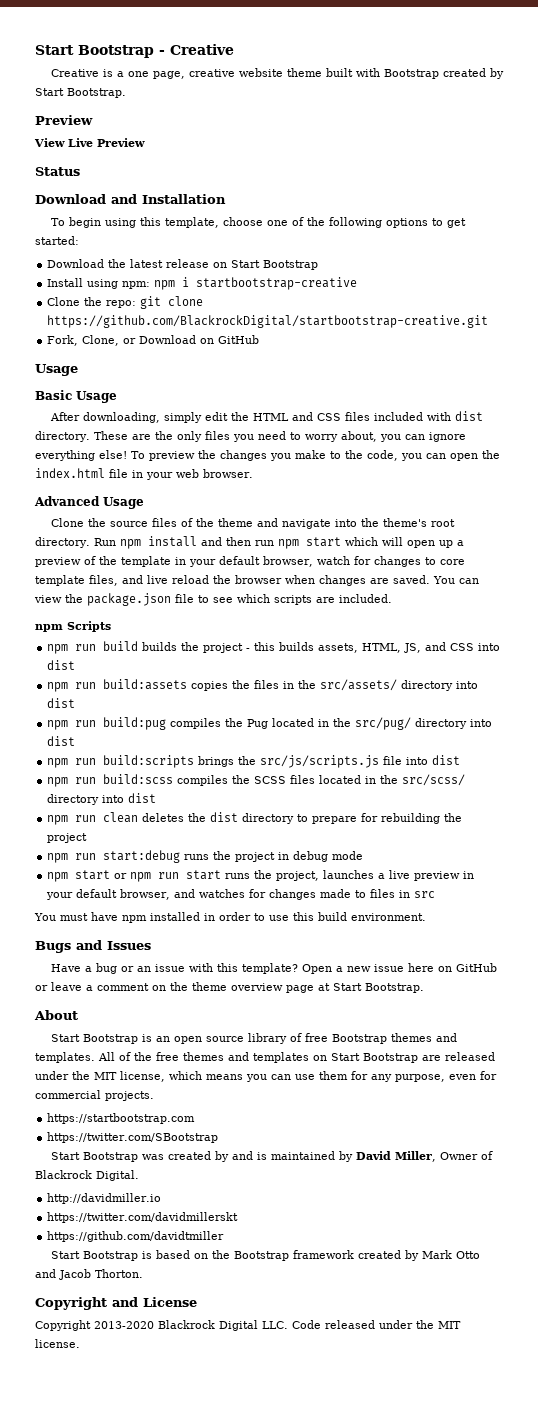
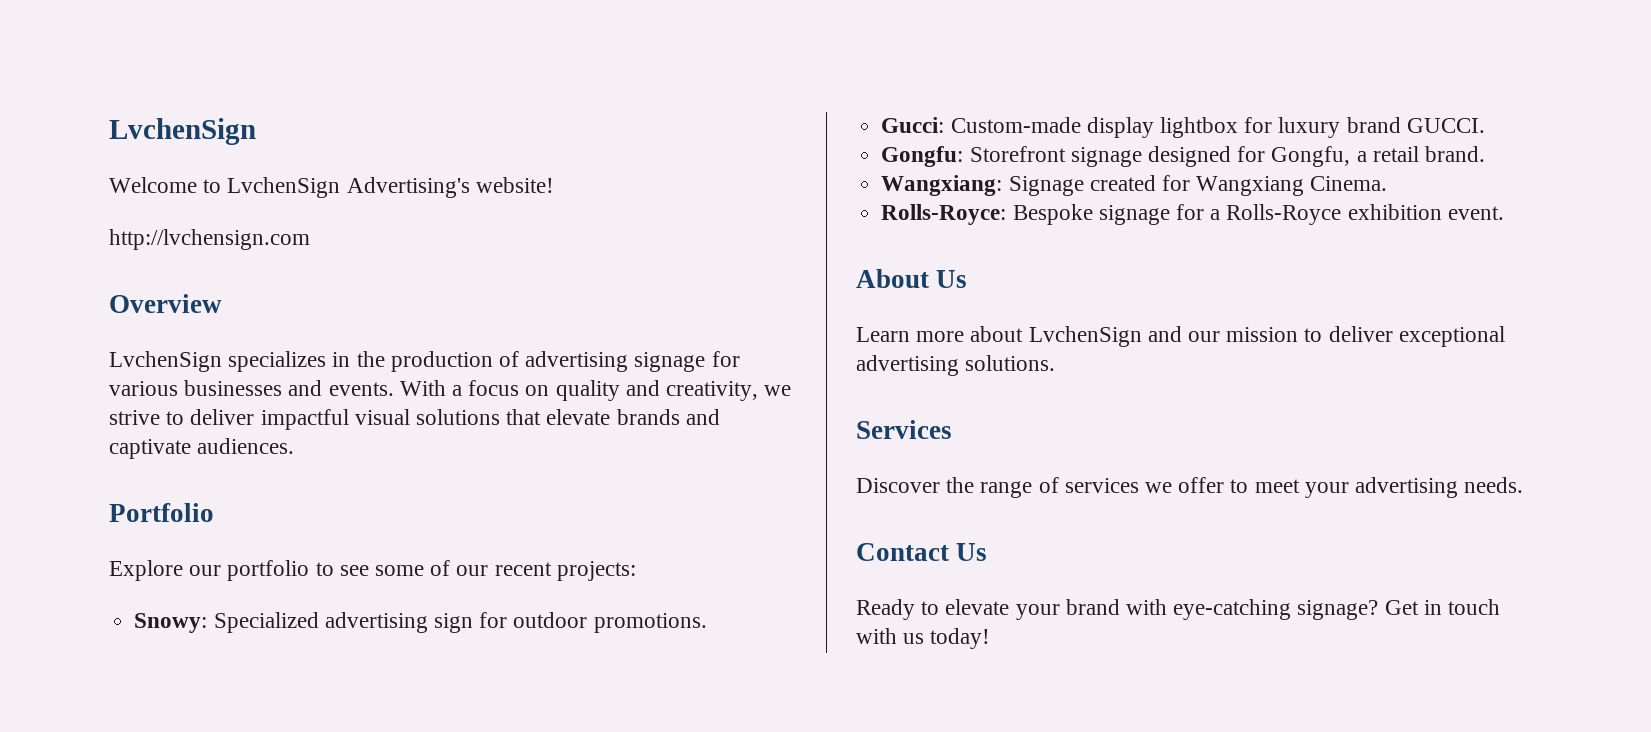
[35,44,234,58] [50,68,504,79] [35,88,126,98] [35,115,93,125] [34,138,145,147] [35,167,80,176] [35,194,226,204] [50,217,466,228] [35,236,79,245] [47,259,319,270] [47,277,358,290] [47,296,204,309] [47,315,489,328] [47,335,260,346] [35,364,78,376] [35,390,117,403] [49,411,483,423] [35,431,466,442] [35,450,500,461] [35,468,253,480] [34,496,144,509] [50,518,455,529] [35,536,464,549] [35,556,465,567] [35,575,479,586] [34,593,392,606] [35,621,111,632] [47,641,501,654] [47,660,76,670] [47,679,479,692] [47,698,76,708] [47,717,493,730] [47,736,76,746] [47,755,461,768] [47,774,466,787] [47,793,157,805] [47,812,463,825] [47,833,88,843] [47,850,364,863] [47,870,475,882] [46,889,436,900] [34,912,426,923] [35,940,151,953] [50,963,497,974] [35,982,424,993] [34,1010,78,1020] [50,1033,457,1044] [35,1052,495,1063] [35,1071,497,1082] [35,1090,154,1101] [47,1113,196,1124] [47,1132,219,1143] [50,1151,493,1162] [35,1170,139,1181] [47,1193,162,1204] [47,1212,239,1223] [47,1231,225,1242] [50,1250,480,1261] [35,1269,143,1280] [35,1297,197,1310] [35,1320,461,1331] [35,1339,80,1348] Start Bootstrap - Creative // Creative is a one page, creative website theme built with Bootstrap created by Start Bootstrap. // Preview // View Live Preview // Status // Download and Installation // To begin using this template, choose one of the following options to get started: // Download the latest release on Start Bootstrap // Install using npm: npm i startbootstrap-creative // Clone the repo: git clone https://github.com/BlackrockDigital/startbootstrap-creative.git // Fork, Clone, or Download on GitHub // Usage // Basic Usage // After downloading, simply edit the HTML and CSS files included with dist directory. These are the only files you need to worry about, you can ignore everything else! To preview the changes you make to the code, you can open the index.html file in your web browser. // Advanced Usage // Clone the source files of the theme and navigate into the theme's root directory. Run npm install and then run npm start which will open up a preview of the template in your default browser, watch for changes to core template files, and live reload the browser when changes are saved. You can view the package.json file to see which scripts are included. // npm Scripts // npm run build builds the project - this builds assets, HTML, JS, and CSS into dist // npm run build:assets copies the files in the src/assets/ directory into dist // npm run build:pug compiles the Pug located in the src/pug/ directory into dist // npm run build:scripts brings the src/js/scripts.js file into dist // npm run build:scss compiles the SCSS files located in the src/scss/ directory into dist // npm run clean deletes the dist directory to prepare for rebuilding the project // npm run start:debug runs the project in debug mode // npm start or npm run start runs the project, launches a live preview in your default browser, and watches for changes made to files in src // You must have npm installed in order to use this build environment. // Bugs and Issues // Have a bug or an issue with this template? Open a new issue here on GitHub or leave a comment on the theme overview page at Start Bootstrap. // About // Start Bootstrap is an open source library of free Bootstrap themes and templates. All of the free themes and templates on Start Bootstrap are released under the MIT license, which means you can use them for any purpose, even for commercial projects. // https://startbootstrap.com // https://twitter.com/SBootstrap // Start Bootstrap was created by and is maintained by David Miller, Owner of Blackrock Digital. // http://davidmiller.io // https://twitter.com/davidmillerskt // https://github.com/davidtmiller // Start Bootstrap is based on the Bootstrap framework created by Mark Otto and Jacob Thorton. // Copyright and License // Copyright 2013-2020 Blackrock Digital LLC. Code released under the MIT license. -> [109,118,256,145] [109,177,554,198] [109,229,310,250] [109,294,222,313] [109,351,740,372] [109,380,792,401] [109,409,720,430] [109,438,295,459] [109,503,214,522] [109,560,636,581] [134,612,707,633] [881,117,1485,138] [881,146,1485,167] [881,175,1388,196] [881,204,1504,225] [856,269,968,288] [856,326,1505,347] [856,355,1056,376] [856,420,952,439] [856,477,1524,498] [856,543,988,561] [856,599,1501,620] [856,628,991,649] LvchenSign // Welcome to LvchenSign Advertising's website! // http://lvchensign.com // Overview // LvchenSign specializes in the production of advertising signage for various businesses and events. With a focus on quality and creativity, we strive to deliver impactful visual solutions that elevate brands and captivate audiences. // Portfolio // Explore our portfolio to see some of our recent projects: // Snowy: Specialized advertising sign for outdoor promotions. // Gucci: Custom-made display lightbox for luxury brand GUCCI. // Gongfu: Storefront signage designed for Gongfu, a retail brand. // Wangxiang: Signage created for Wangxiang Cinema. // Rolls-Royce: Bespoke signage for a Rolls-Royce exhibition event. // About Us // Learn more about LvchenSign and our mission to deliver exceptional advertising solutions. // Services // Discover the range of services we offer to meet your advertising needs. // Contact Us // Ready to elevate your brand with eye-catching signage? Get in touch with us today!

